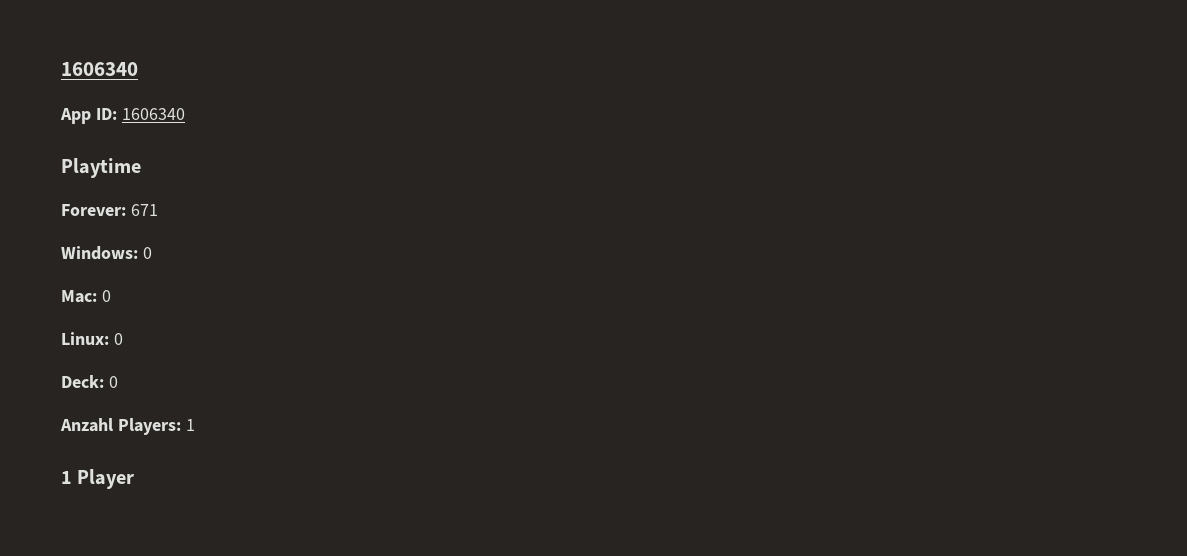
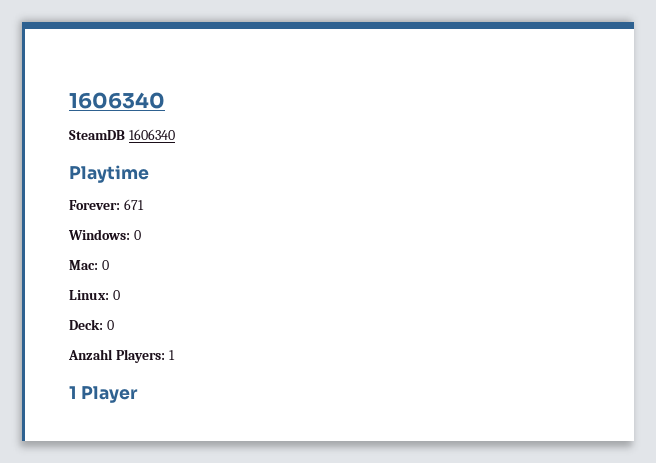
[61,62,138,76] [60,108,117,124] 1606340 // App ID: -> [69,92,165,109] [69,130,125,140] 1606340 // SteamDB

